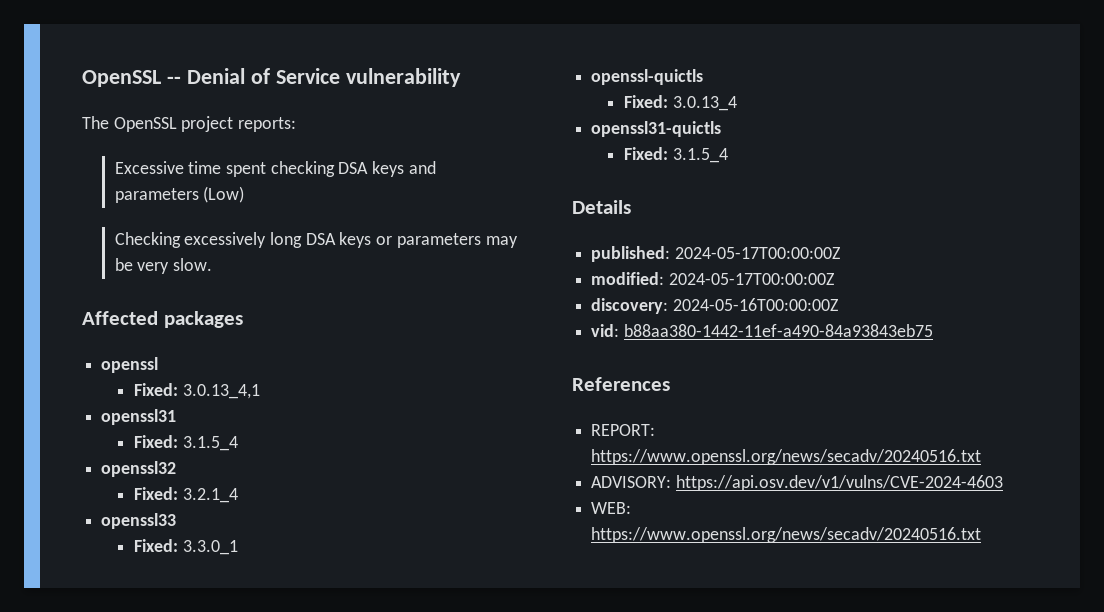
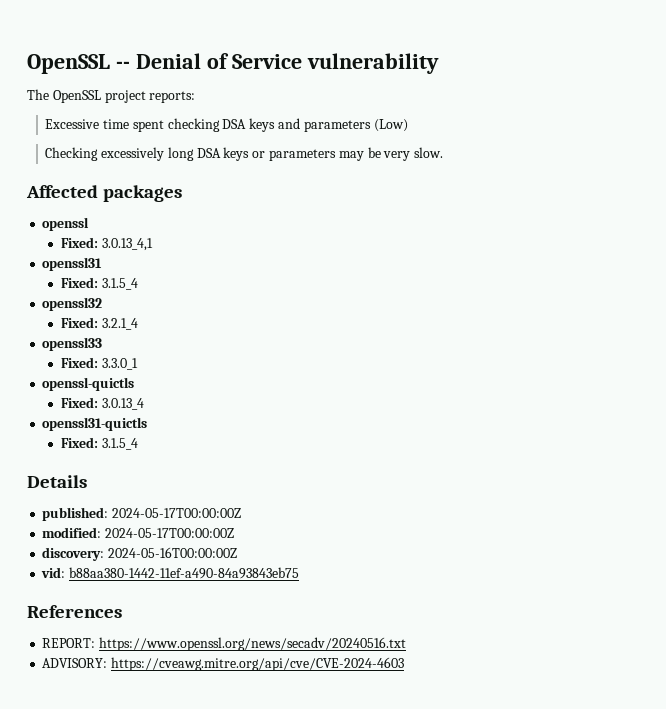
[675,475,1003,491] [591,502,632,514] [591,527,982,543] https://api.osv.dev/v1/vulns/CVE-2024-4603 // WEB: https://www.openssl.org/news/secadv/20240516.txt -> [111,657,405,671] https://cveawg.mitre.org/api/cve/CVE-2024-4603

